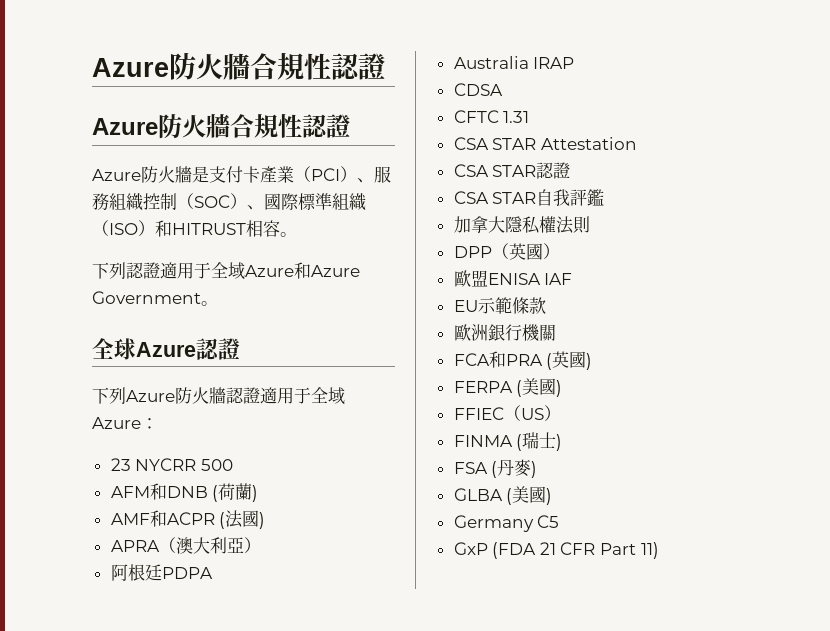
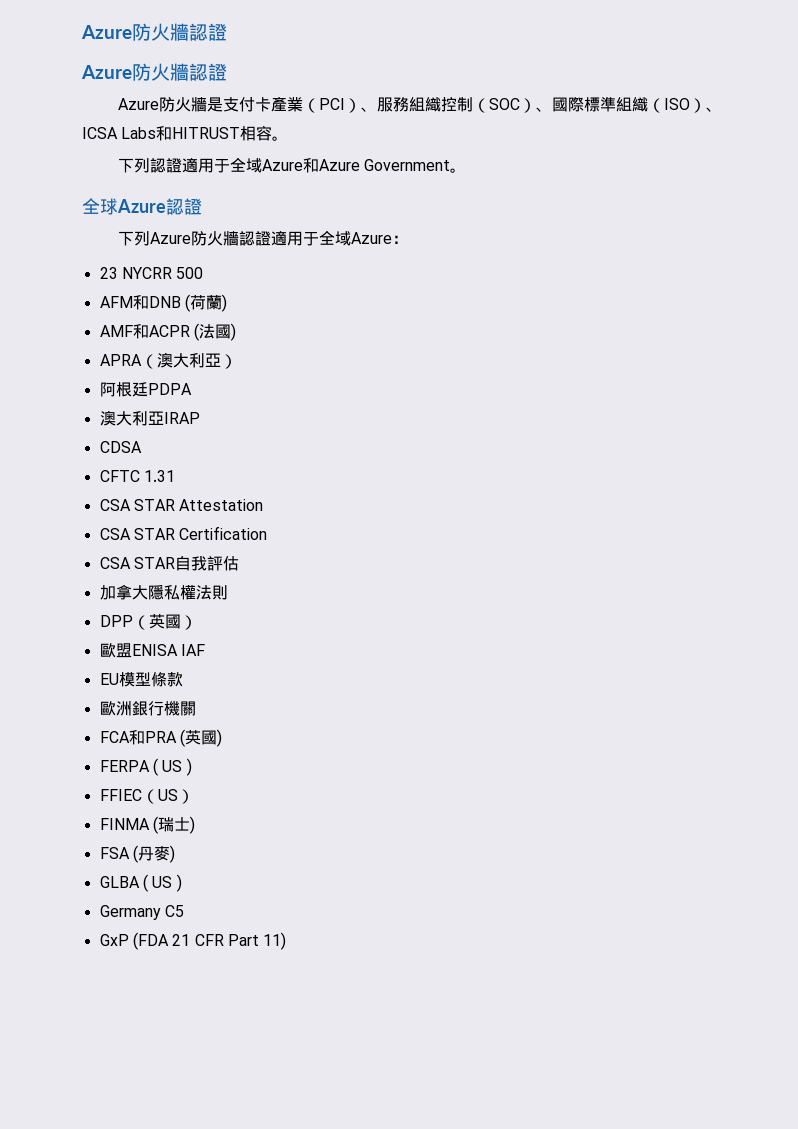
[92,52,385,80] [92,114,302,139] Azure防火牆合規性認證 // Azure防火牆合規性 -> [81,23,227,41] [81,63,189,81] Azure防火牆認證 // Azure防火牆
(155, 228) none -> [705,107,722,112] [82,127,157,139] 、ICSA Labs
[453,56,529,69] Australia -> [99,410,164,426] 澳大利亞
[536,162,571,179] 認證 -> [179,526,268,540] Certification
[587,189,605,206] 鑑 -> [222,556,239,571] 估
[477,297,512,314] 示範 -> [118,672,151,687] 模型
[522,378,557,395] 美國 -> [162,760,183,772] US
[512,486,547,503] 美國 -> [152,876,173,888] US

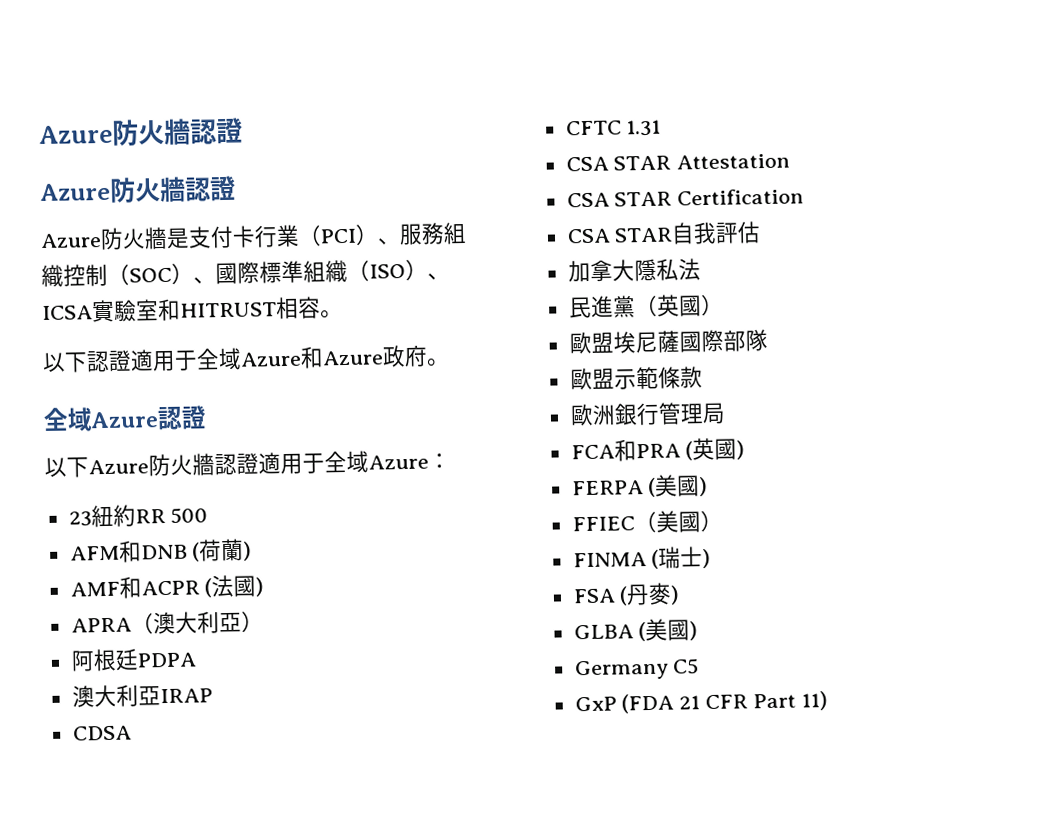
[270,97,287,112] 產 -> [254,225,278,248] 行
[121,127,157,139] Labs -> [91,299,159,323] 實驗室
[117,158,150,173] 下列 -> [42,352,88,373] 以下
[364,159,451,171] Government -> [382,345,428,368] 政府
[100,198,118,215] 球 -> [67,407,93,432] 域
[117,231,150,246] 下列 -> [44,457,89,478] 以下
[121,267,172,279] NYCRR -> [90,504,166,528] 紐約RR
[179,585,228,600] [99,615,133,627] 權法則 // DPP -> [677,258,701,281] [567,295,636,319] 法 // 民進黨
[131,644,205,656] [99,672,151,687] ENISA IAF // EU模型 -> [612,328,768,354] [569,366,659,391] 埃尼薩國際部隊 // 歐盟示範
[163,700,196,716] 機關 -> [657,402,726,425] 管理局
[162,760,183,772] US -> [654,474,701,497] 美國
[157,789,178,801] US -> [655,510,701,533] 美國
[152,876,173,888] US -> [645,618,691,642] 美國

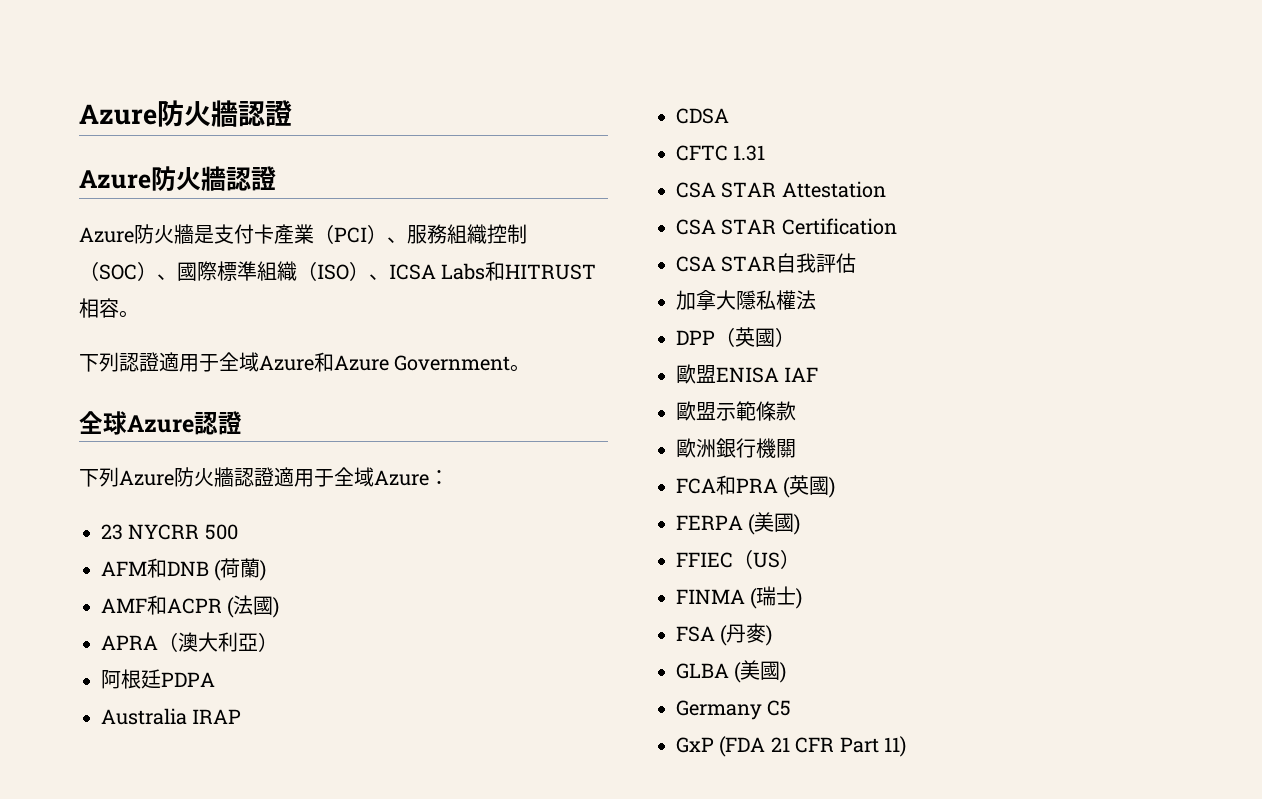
[254,225,278,248] 行 -> [274,224,294,244] 產
[91,299,159,323] 實驗室 -> [441,263,486,280] Labs
[42,352,88,373] 以下 -> [79,352,119,372] 下列
[382,345,428,368] 政府 -> [394,355,511,371] Government
[67,407,93,432] 域 -> [103,411,127,435] 球
[44,457,89,478] 以下 -> [79,467,119,487] 下列
[90,504,166,528] 紐約RR -> [128,524,200,540] NYCRR
[71,684,161,708] 澳大利亞 -> [101,708,187,725] Australia
(679, 269) none -> [776,290,796,310] 權
[567,295,636,319] 民進黨 -> [676,330,715,345] DPP
[612,328,768,354] 埃尼薩國際部隊 -> [716,367,819,383] ENISA IAF
[657,402,726,425] 管理局 -> [756,438,796,458] 機關
[655,510,701,533] 美國 -> [753,552,780,568] US

